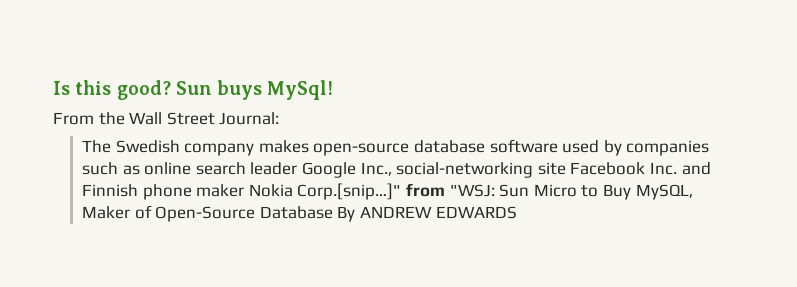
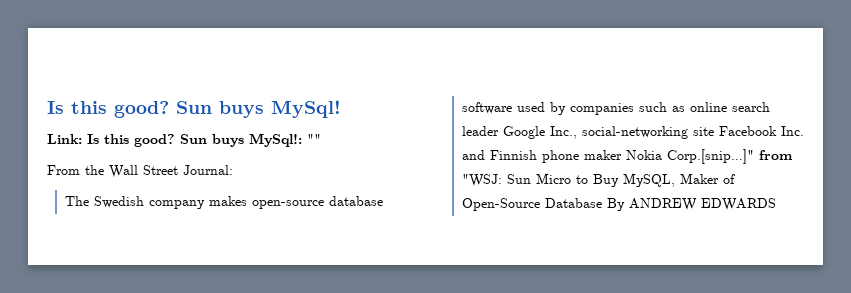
(334, 90) none -> [47,133,321,147] // Link: Is this good? Sun buys MySql!: ""

